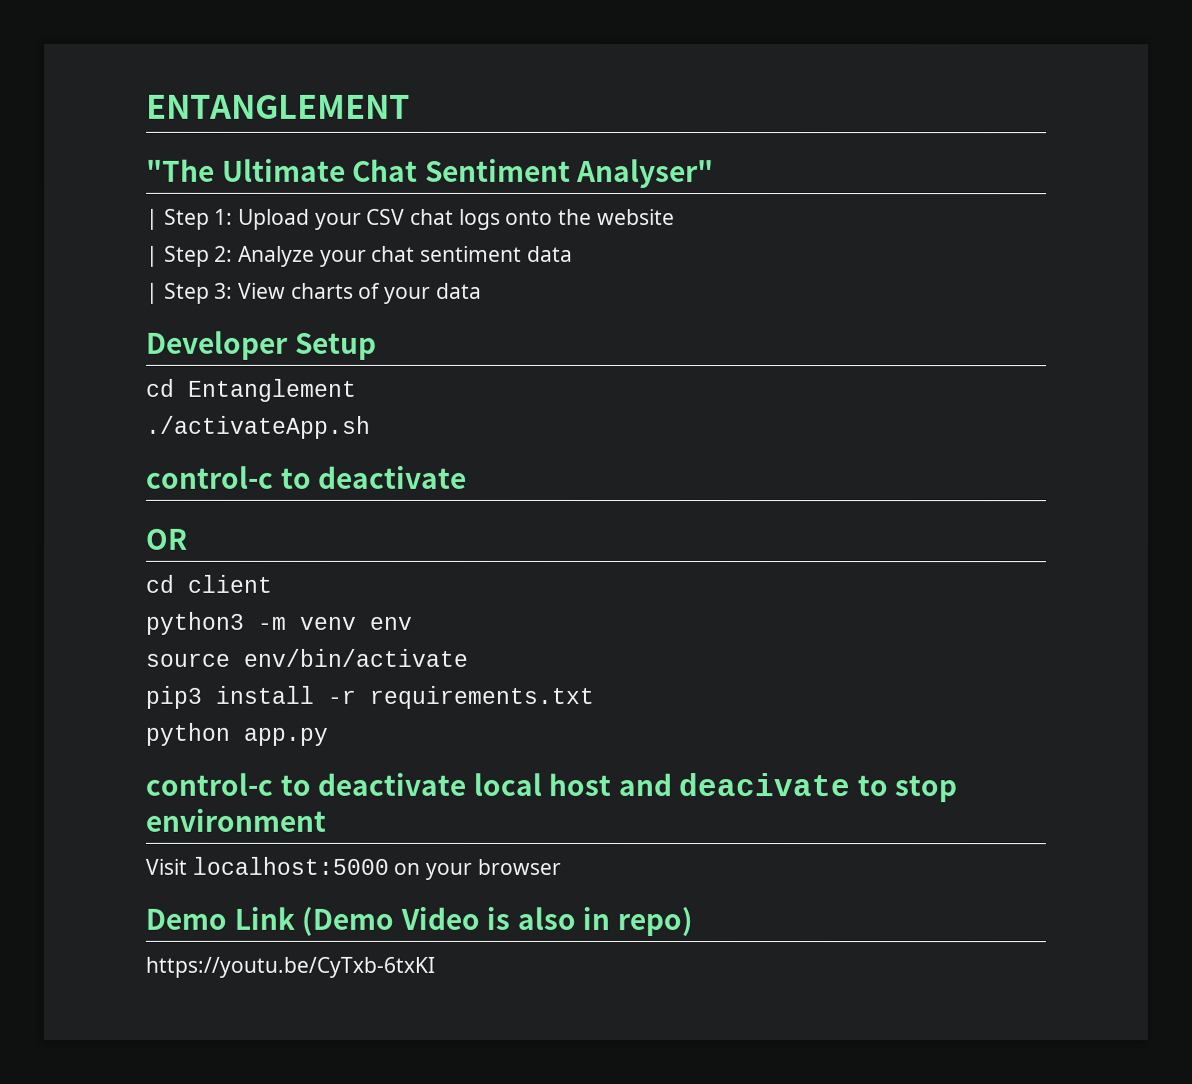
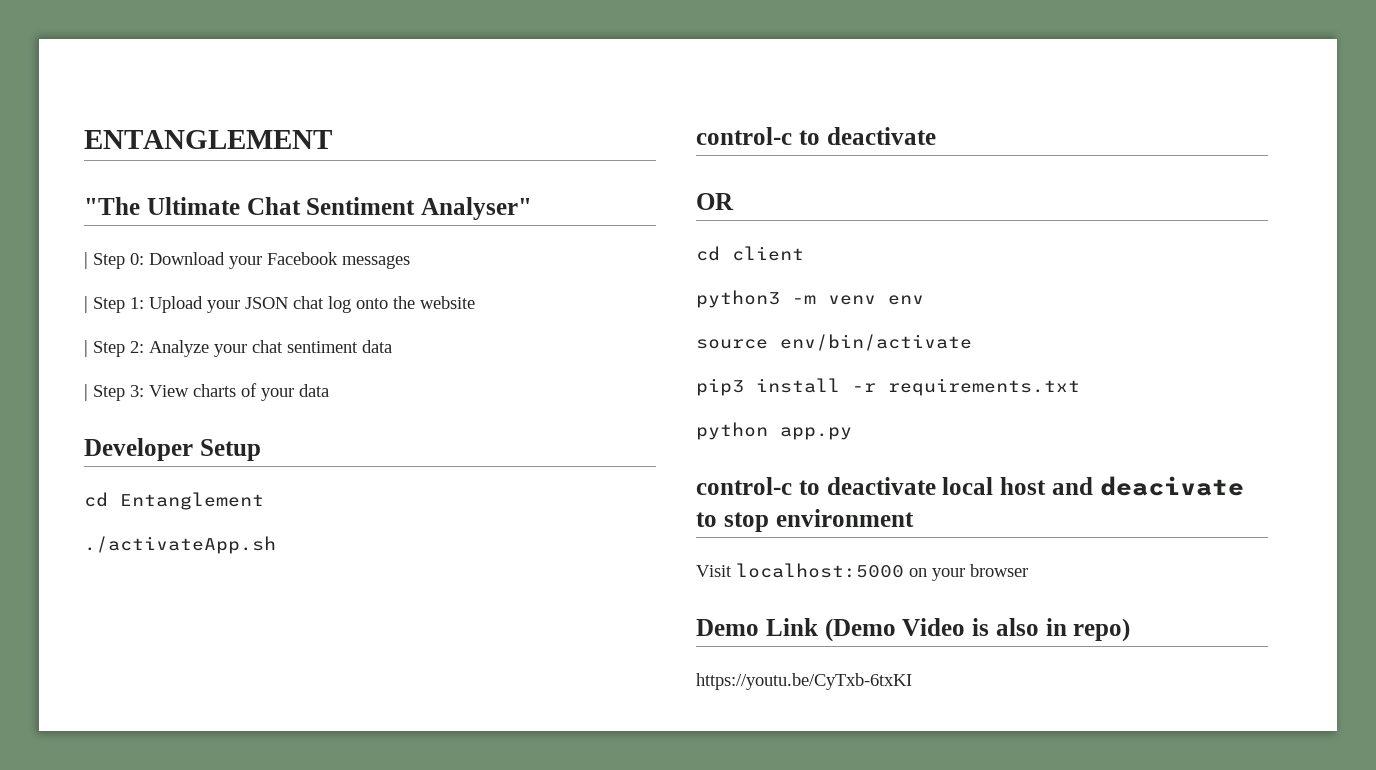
(715, 173) none -> [84,252,410,269] // | Step 0: Download your Facebook messages
[366,208,501,230] CSV chat logs -> [245,296,351,313] JSON chat log

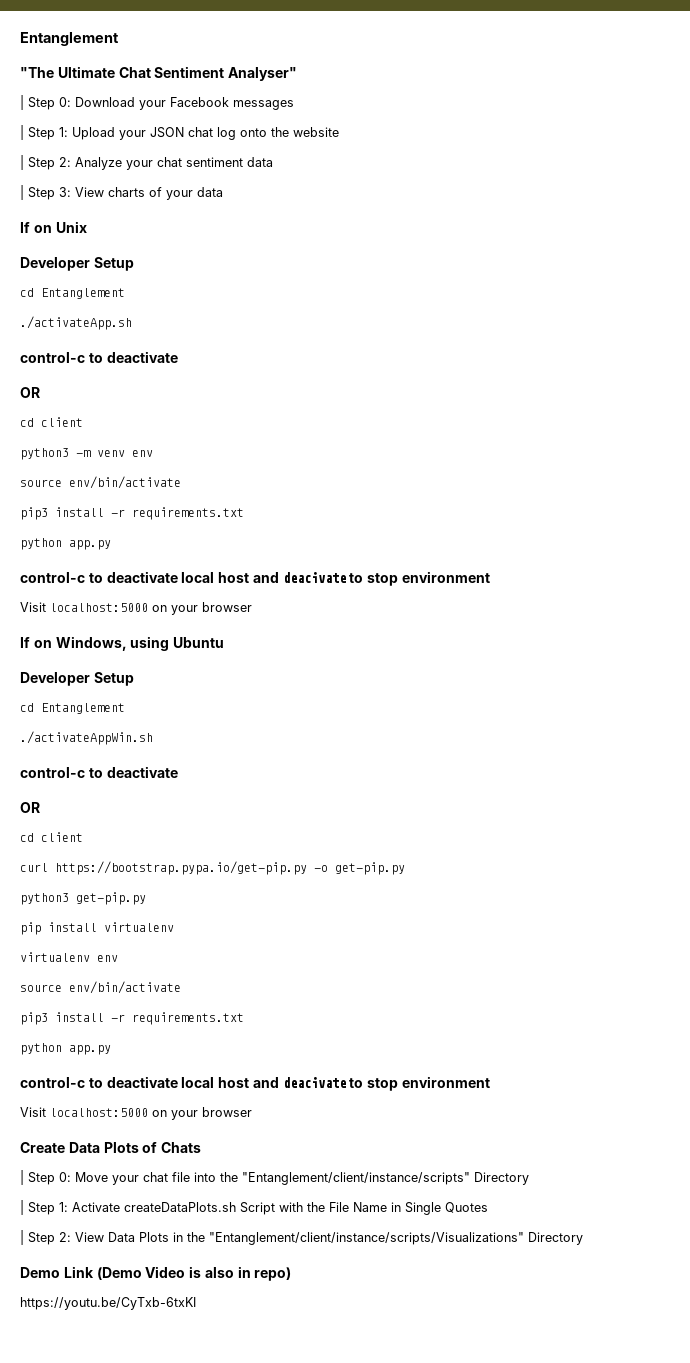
[84,130,332,149] ENTANGLEMENT -> [20,32,119,46] Entanglement
(329, 390) none -> [20,221,87,233] // If on Unix
(1028, 570) none -> [20,636,225,651] [20,672,134,686] [20,703,125,714] [20,731,153,745] [20,766,178,778] [20,802,40,813] [20,832,83,842] [20,861,405,875] [20,892,146,905] [20,922,174,935] [20,952,118,962] [20,981,181,994] [20,1012,244,1025] [20,1043,111,1055] [20,1076,491,1091] [20,1107,252,1120] [20,1142,202,1153] [20,1170,529,1185] [20,1200,488,1215] [20,1230,583,1245] // If on Windows, using Ubuntu // Developer Setup // cd Entanglement // ./activateAppWin.sh // control-c to deactivate // OR // cd client // curl https://bootstrap.pypa.io/get-pip.py -o get-pip.py // python3 get-pip.py // pip install virtualenv // virtualenv env // source env/bin/activate // pip3 install -r requirements.txt // python app.py // control-c to deactivate local host and deacivate to stop environment // Visit localhost:5000 on your browser // Create Data Plots of Chats // | Step 0: Move your chat file into the "Entanglement/client/instance/scripts" Directory // | Step 1: Activate createDataPlots.sh Script with the File Name in Single Quotes // | Step 2: View Data Plots in the "Entanglement/client/instance/scripts/Visualizations" Directory

